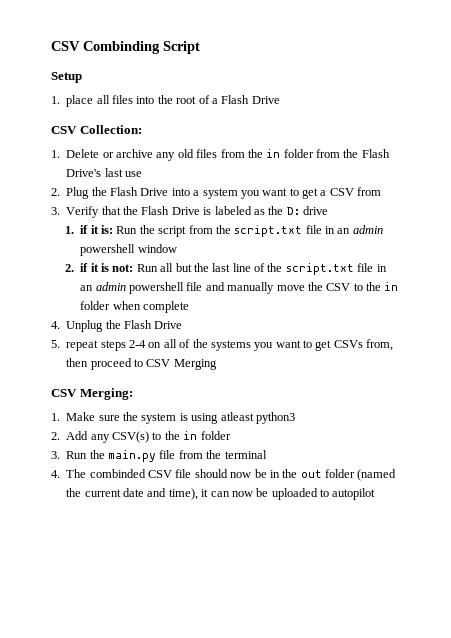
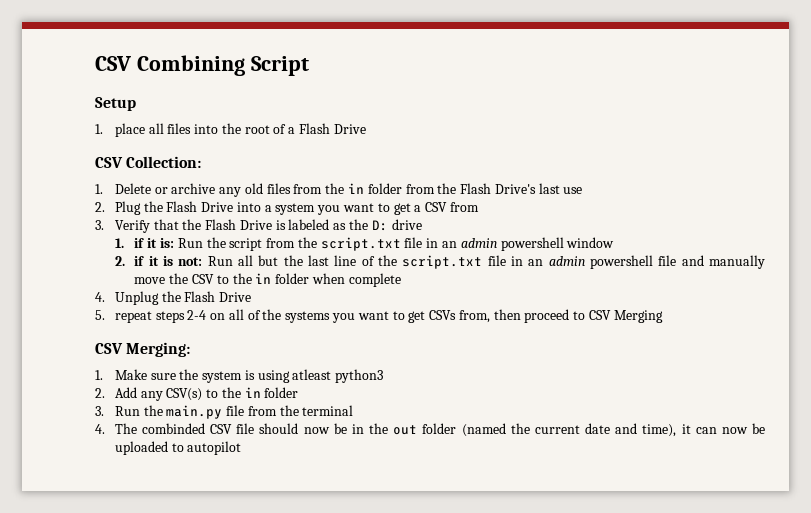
[51,41,160,54] CSV Combinding -> [95,55,245,76] CSV Combining

